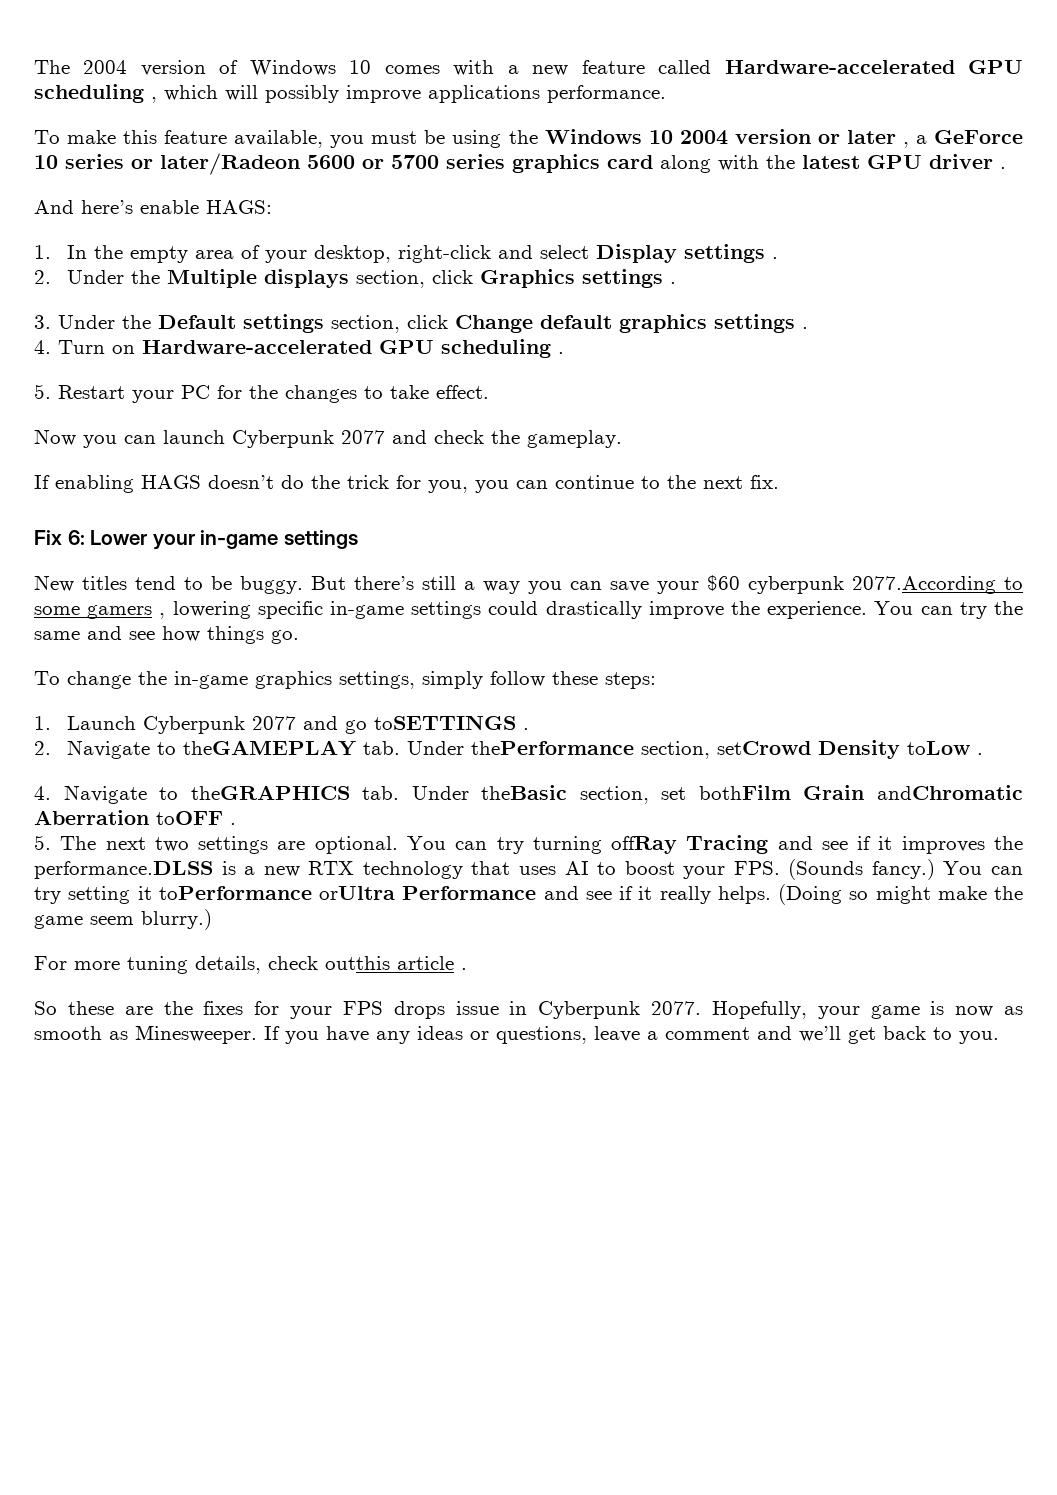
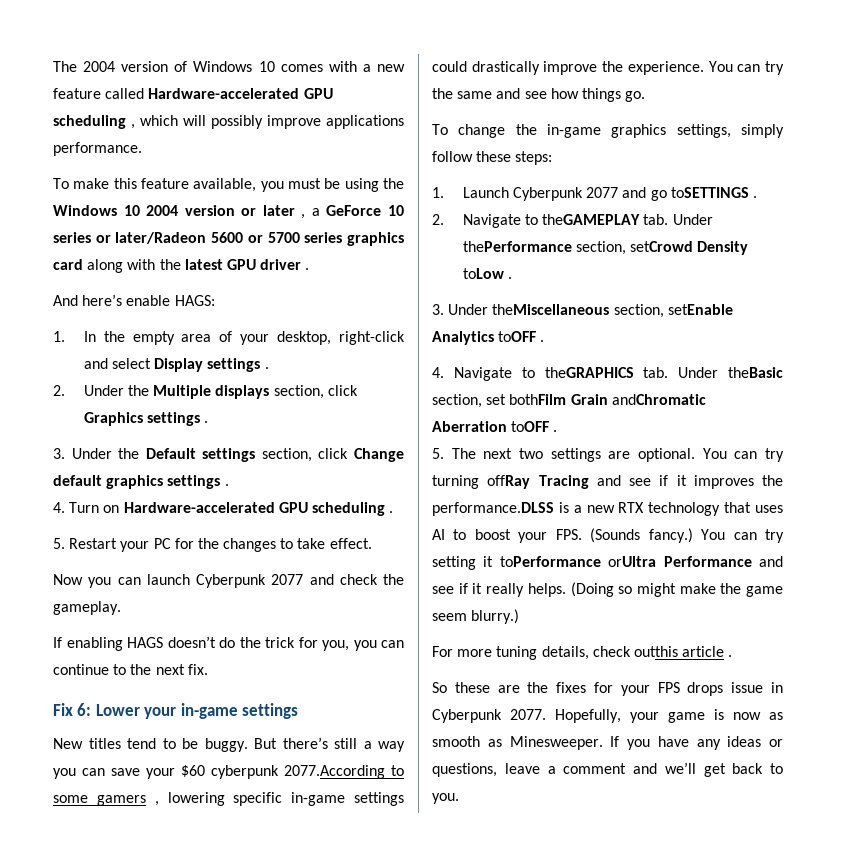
(984, 754) none -> [432,304,733,318] [432,331,545,345] // 3. Under theMiscellaneous section, setEnable Analytics toOFF .

